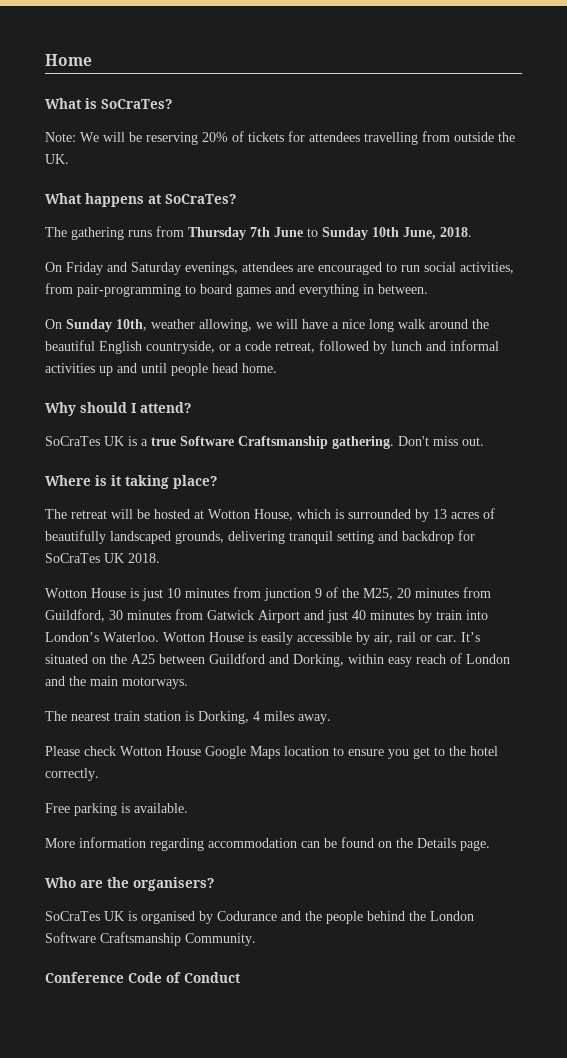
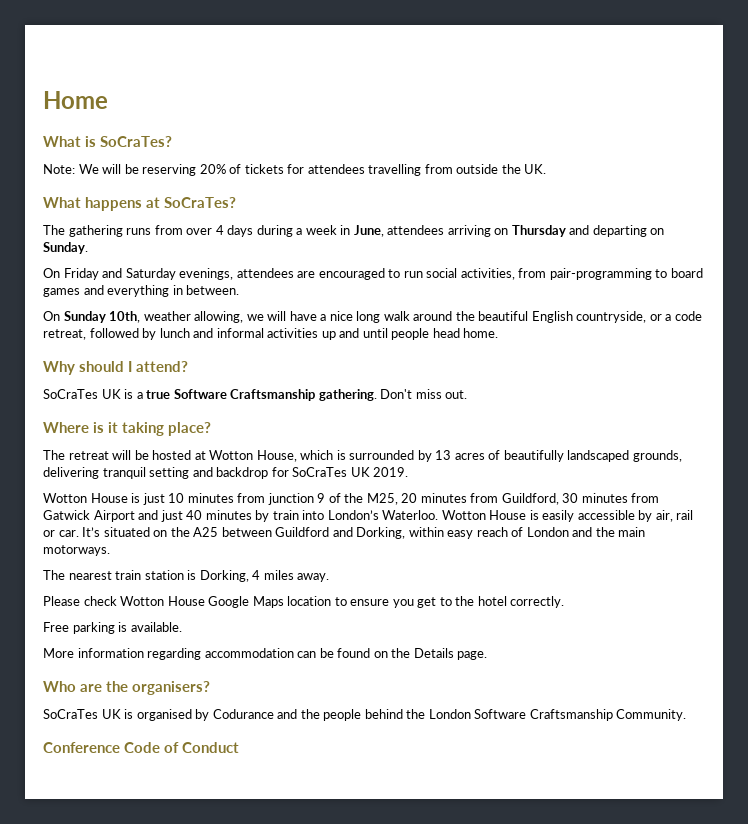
[188,227,472,240] Thursday 7th June to Sunday 10th June, 2018. -> [186,225,665,237] [43,242,88,254] over 4 days during a week in June, attendees arriving on Thursday and departing on Sunday.
[128,553,160,563] 2018. -> [373,467,409,477] 2019.

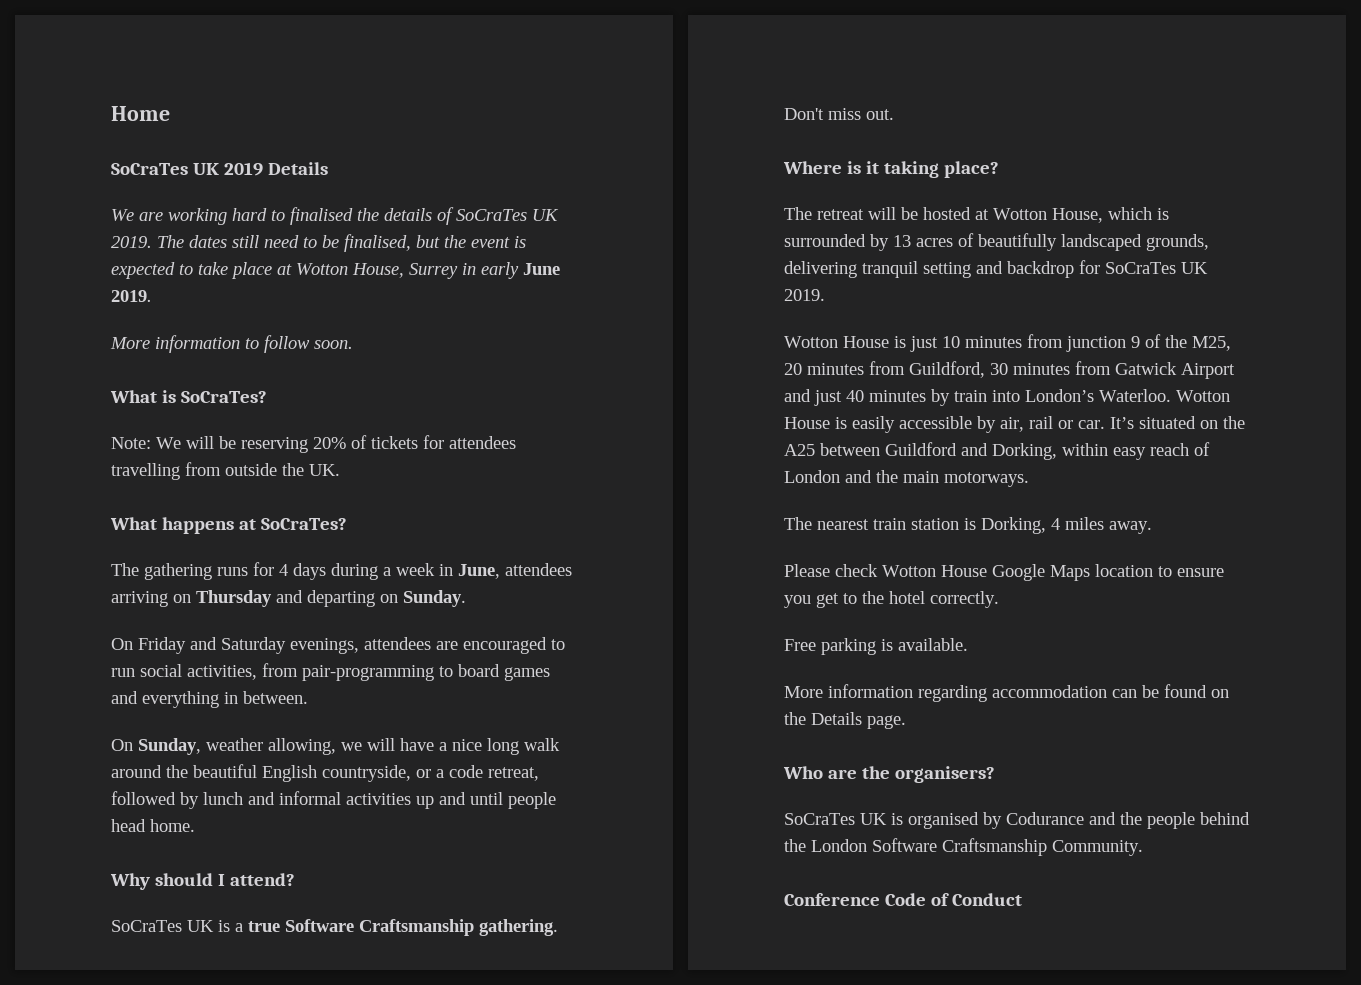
(108, 100) none -> [111,162,328,176] [111,207,559,225] [111,234,526,252] [111,262,560,279] [111,290,152,302] [110,335,353,353] // SoCraTes UK 2019 Details // We are working hard to finalised the details of SoCraTes UK 2019. The dates still need to be finalised, but the event is expected to take place at Wotton House, Surrey in early June 2019. // More information to follow soon.
[154,225,213,235] from over -> [253,562,274,576] for
[63,311,141,323] Sunday 10th, -> [138,738,201,755] Sunday,

